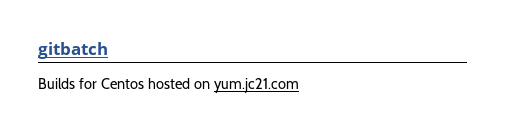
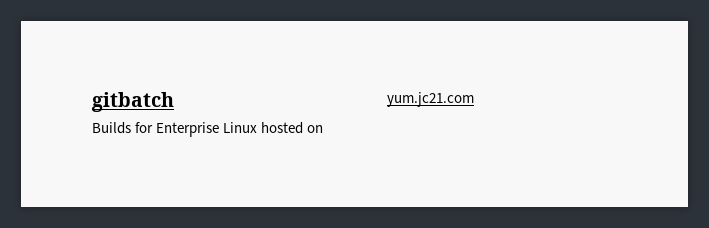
[100,78,144,89] Centos -> [156,122,258,137] Enterprise Linux

